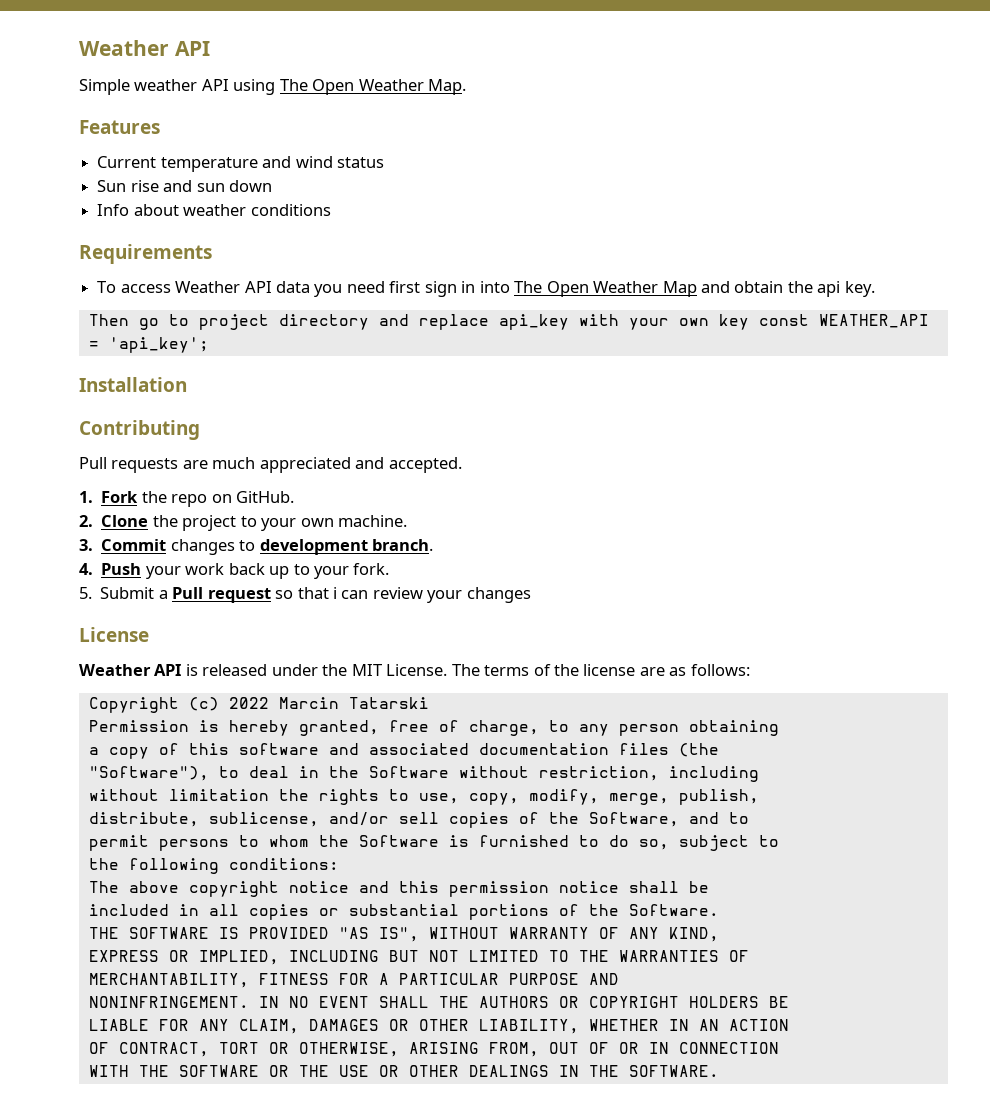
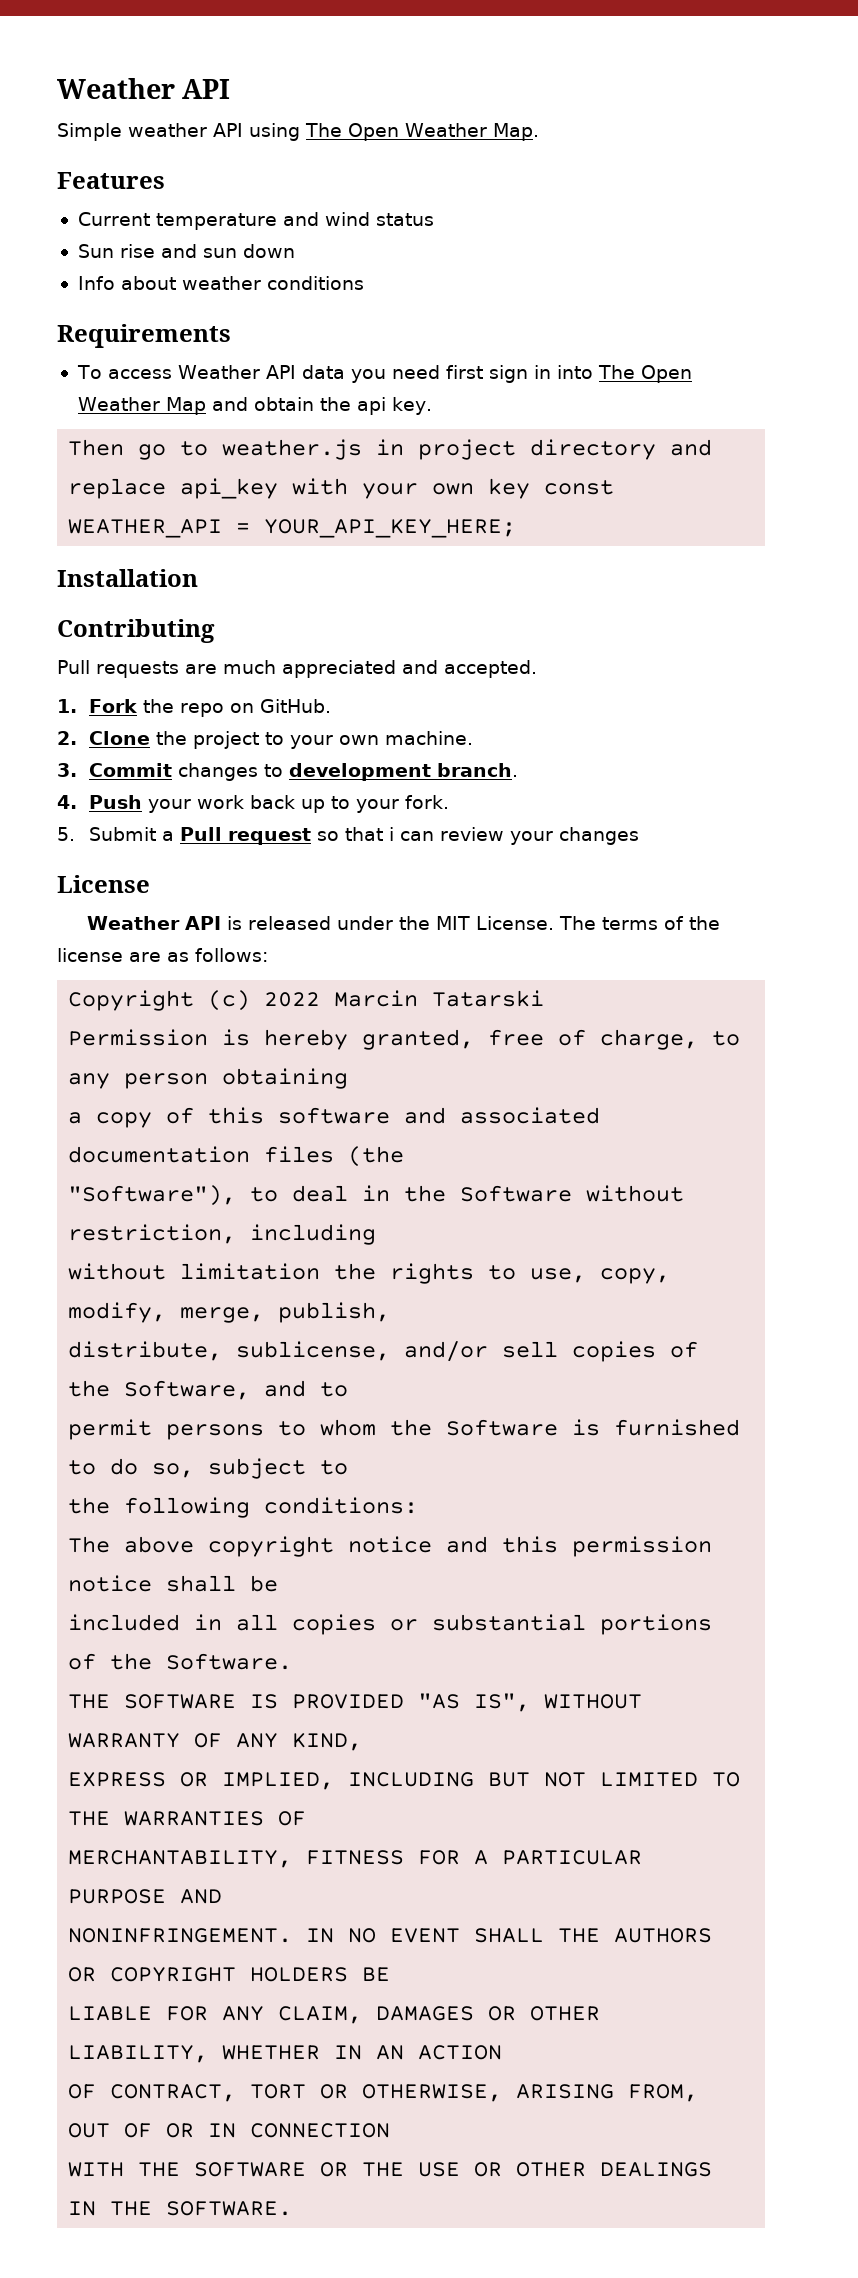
(189, 320) none -> [222,439,405,460] weather.js in
[108,337,209,353] 'api_key'; -> [264,519,517,538] YOUR_API_KEY_HERE;

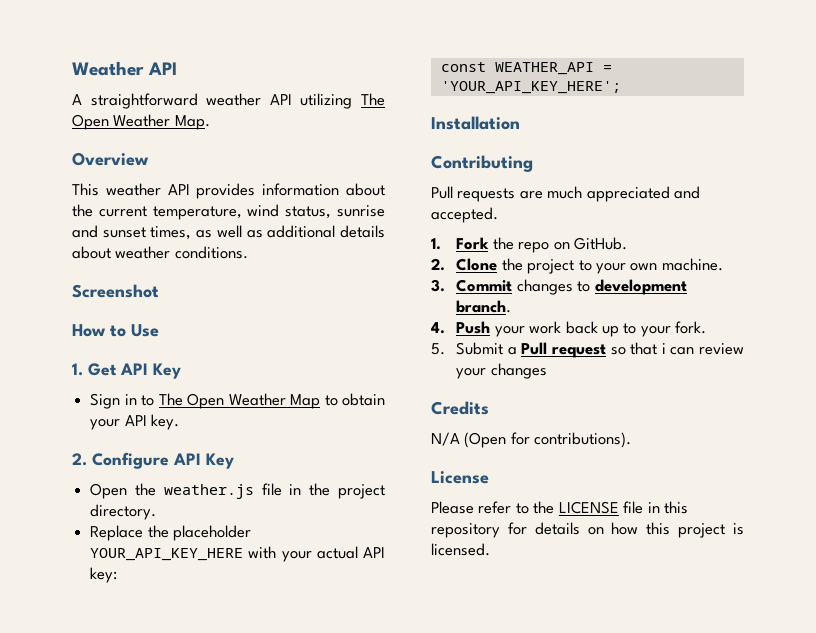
[57,123,300,141] Simple weather API using -> [72,93,353,109] A straightforward weather API utilizing
[57,172,165,189] [77,212,434,230] [77,244,295,258] [77,276,364,290] [57,324,231,348] [76,365,692,383] [77,397,432,415] [68,439,713,460] [68,478,531,499] Features // Current temperature and wind status // Sun rise and sun down // Info about weather conditions // Requirements // To access Weather API data you need first sign in into The Open Weather Map and obtain the api key. // Then go to weather.js in project directory and replace api_key with your own key -> [72,152,149,166] [72,183,386,199] [72,204,386,220] [72,225,386,240] [72,246,248,259] [72,284,159,298] [72,324,159,337] [72,363,181,379] [90,393,386,409] [90,414,180,430] [72,452,234,469] [90,483,386,499] [90,504,157,520] [90,525,252,541] [90,546,386,562] [90,567,118,583] Overview // This weather API provides information about the current temperature, wind status, sunrise and sunset times, as well as additional details about weather conditions. // Screenshot // How to Use // 1. Get API Key // Sign in to The Open Weather Map to obtain your API key. // 2. Configure API Key // Open the weather.js file in the project directory. // Replace the placeholder YOUR_API_KEY_HERE with your actual API key: //
[264,519,517,538] YOUR_API_KEY_HERE; -> [440,81,621,94] 'YOUR_API_KEY_HERE';
[57,875,150,893] [86,916,720,930] [57,948,268,962] [68,990,545,1011] [68,1029,741,1050] [68,1068,349,1089] [68,1107,601,1128] [68,1146,405,1167] [68,1185,685,1206] [68,1224,377,1245] [68,1263,671,1284] [68,1302,391,1323] [68,1341,699,1362] [68,1380,349,1400] [68,1419,741,1440] [68,1458,349,1479] [68,1497,419,1518] [68,1536,713,1557] [68,1575,279,1592] [68,1614,713,1635] [68,1653,293,1670] [68,1693,643,1712] [68,1733,363,1751] [68,1772,741,1790] [68,1811,307,1826] [68,1850,643,1868] [68,1889,223,1904] [68,1928,713,1943] [68,1967,391,1982] [68,2006,601,2024] [68,2045,503,2063] [68,2084,699,2102] [68,2123,391,2138] [68,2162,713,2177] [68,2201,293,2216] License // Weather API is released under the MIT License. The terms of the license are as follows: // Copyright (c) 2022 Marcin Tatarski // Permission is hereby granted, free of charge, to any person obtaining // a copy of this software and associated documentation files (the // "Software"), to deal in the Software without restriction, including // without limitation the rights to use, copy, modify, merge, publish, // distribute, sublicense, and/or sell copies of the Software, and to // permit persons to whom the Software is furnished to do so, subject to // the following conditions: // The above copyright notice and this permission notice shall be // included in all copies or substantial portions of the Software. // THE SOFTWARE IS PROVIDED "AS IS", WITHOUT WARRANTY OF ANY KIND, // EXPRESS OR IMPLIED, INCLUDING BUT NOT LIMITED TO THE WARRANTIES OF // MERCHANTABILITY, FITNESS FOR A PARTICULAR PURPOSE AND // NONINFRINGEMENT. IN NO EVENT SHALL THE AUTHORS OR COPYRIGHT HOLDERS BE // LIABLE FOR ANY CLAIM, DAMAGES OR OTHER LIABILITY, WHETHER IN AN ACTION // OF CONTRACT, TORT OR OTHERWISE, ARISING FROM, OUT OF OR IN CONNECTION // WITH THE SOFTWARE OR THE USE OR OTHER DEALINGS IN THE SOFTWARE. -> [431,401,489,415] [431,432,632,448] [431,471,489,484] [431,501,689,514] [431,522,744,538] [431,543,490,556] Credits // N/A (Open for contributions). // License // Please refer to the LICENSE file in this repository for details on how this project is licensed.

